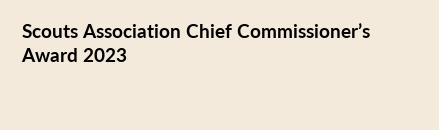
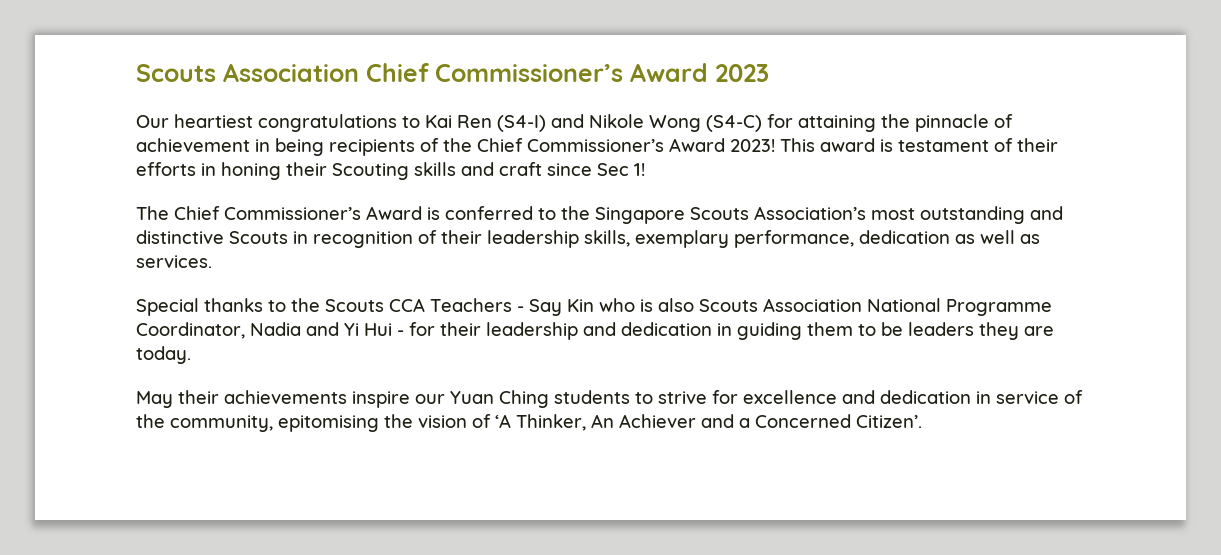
(127, 55) none -> [136,114,1013,132] [136,138,1058,156] [136,162,645,180] [136,206,1063,224] [136,230,1040,248] [136,255,212,268] [136,298,1052,316] [136,322,1054,340] [136,346,191,364] [136,390,1083,408] [136,414,922,432] // Our heartiest congratulations to Kai Ren (S4-I) and Nikole Wong (S4-C) for attaining the pinnacle of achievement in being recipients of the Chief Commissioner’s Award 2023! This award is testament of their efforts in honing their Scouting skills and craft since Sec 1! // The Chief Commissioner’s Award is conferred to the Singapore Scouts Association’s most outstanding and distinctive Scouts in recognition of their leadership skills, exemplary performance, dedication as well as services. // Special thanks to the Scouts CCA Teachers - Say Kin who is also Scouts Association National Programme Coordinator, Nadia and Yi Hui - for their leadership and dedication in guiding them to be leaders they are today. // May their achievements inspire our Yuan Ching students to strive for excellence and dedication in service of the community, epitomising the vision of ‘A Thinker, An Achiever and a Concerned Citizen’.

